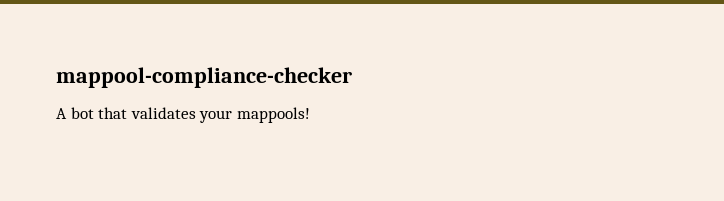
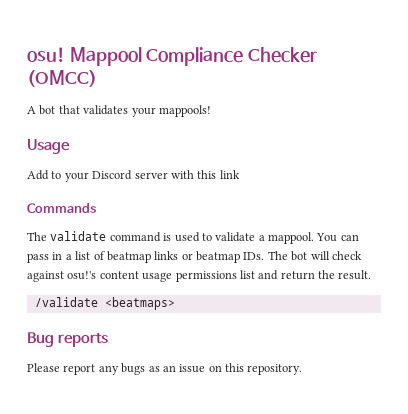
[56,67,352,88] mappool-compliance-checker -> [27,47,318,66] [27,70,97,87] osu! Mappool Compliance Checker (OMCC)
(310, 115) none -> [27,139,70,154] [27,170,240,182] [27,203,96,213] [27,231,359,244] [27,251,362,263] [27,270,372,282] [34,297,175,310] [27,332,109,347] [27,363,303,375] // Usage // Add to your Discord server with this link // Commands // The validate command is used to validate a mappool. You can pass in a list of beatmap links or beatmap IDs. The bot will check against osu!'s content usage permissions list and return the result. // /validate <beatmaps> // Bug reports // Please report any bugs as an issue on this repository.

